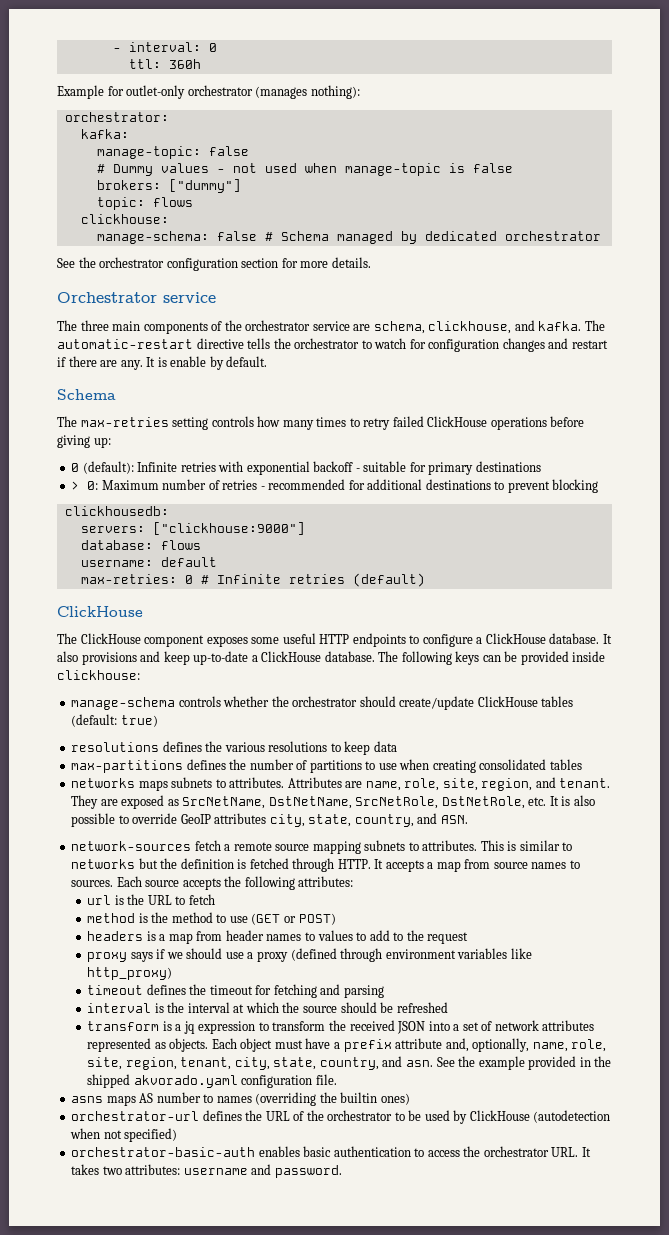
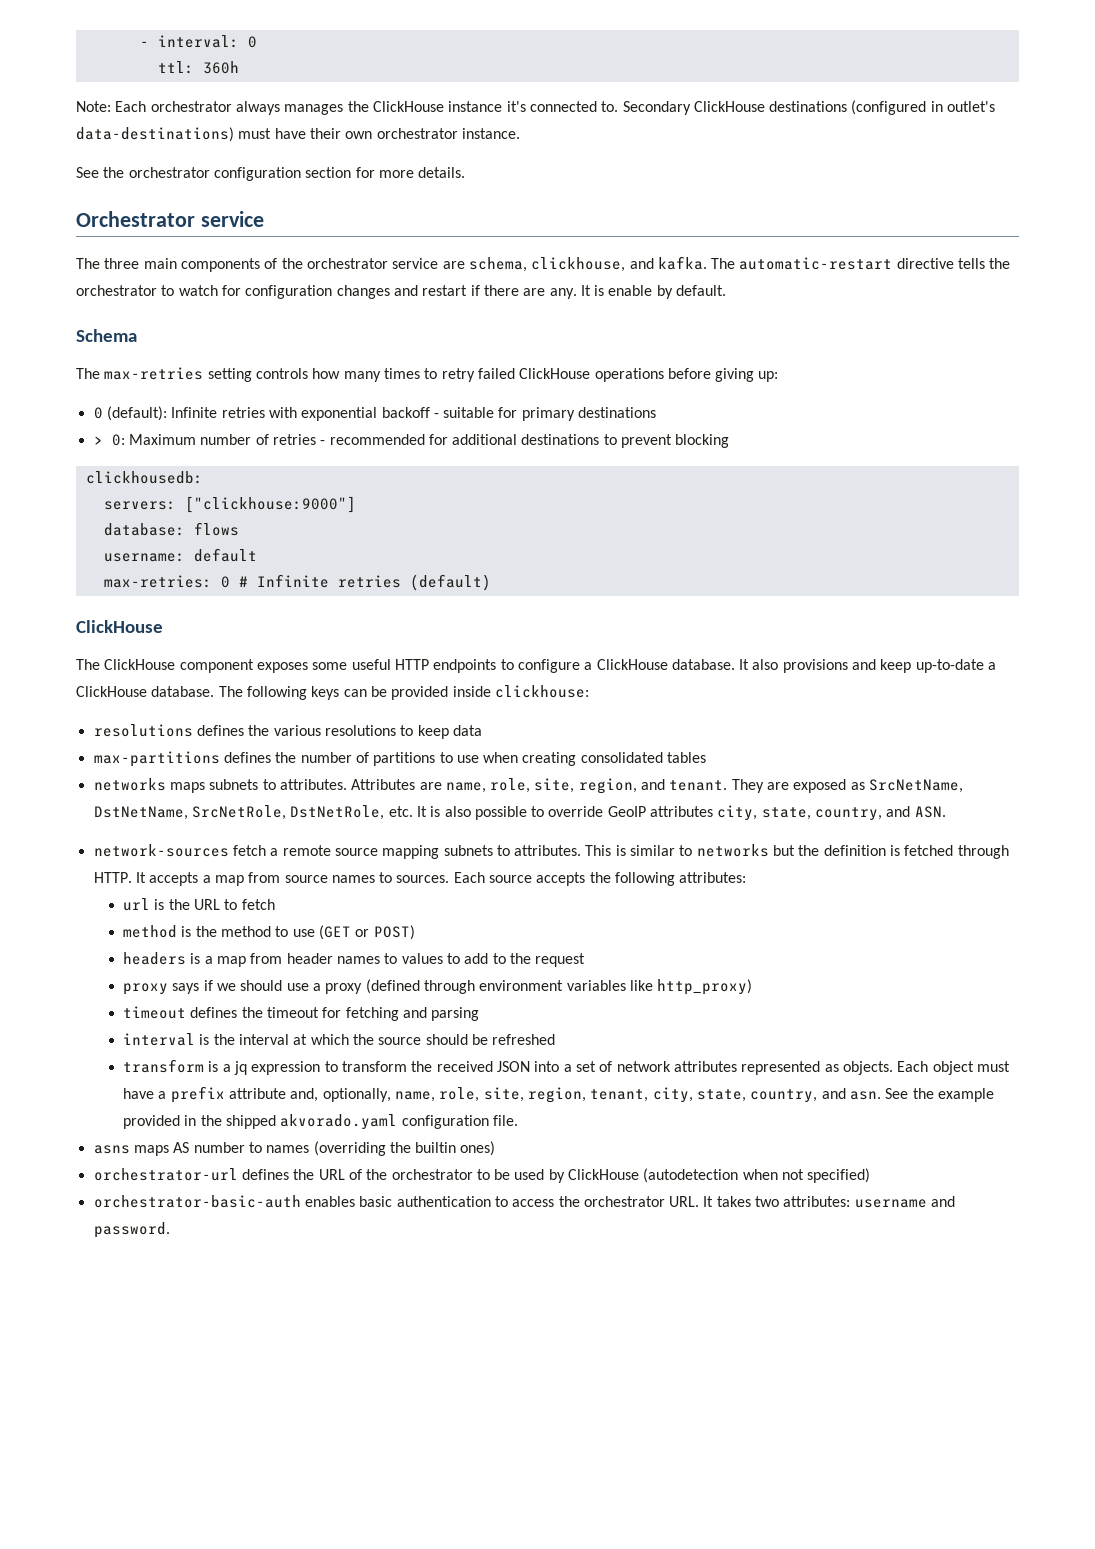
[57,85,360,99] [64,112,169,122] [80,129,129,139] [96,146,249,159] [96,163,513,176] [96,179,241,193] [96,197,193,210] [80,214,169,224] [96,231,601,244] Example for outlet-only orchestrator (manages nothing): // orchestrator: // kafka: // manage-topic: false // # Dummy values - not used when manage-topic is false // brokers: ["dummy"] // topic: flows // clickhouse: // manage-schema: false # Schema managed by dedicated orchestrator -> [76,100,996,115] [76,127,520,142] Note: Each orchestrator always manages the ClickHouse instance it's connected to. Secondary ClickHouse destinations (configured in outlet's data-destinations) must have their own orchestrator instance.
[71,696,574,710] [71,714,158,727] // manage-schema controls whether the orchestrator should create/update ClickHouse tables (default: true) -> (589, 691) none

